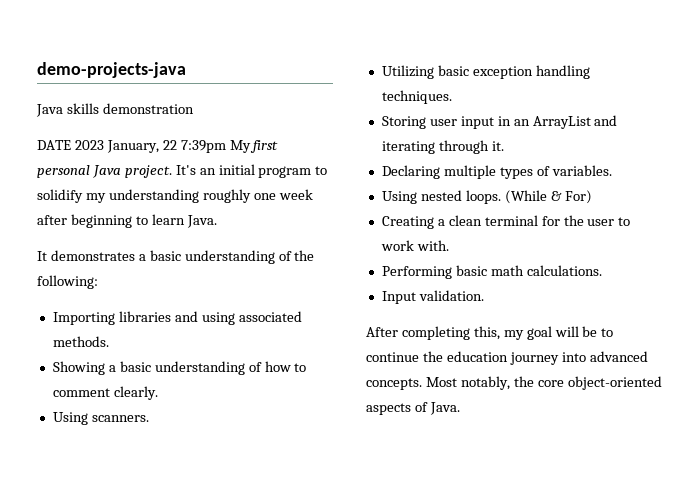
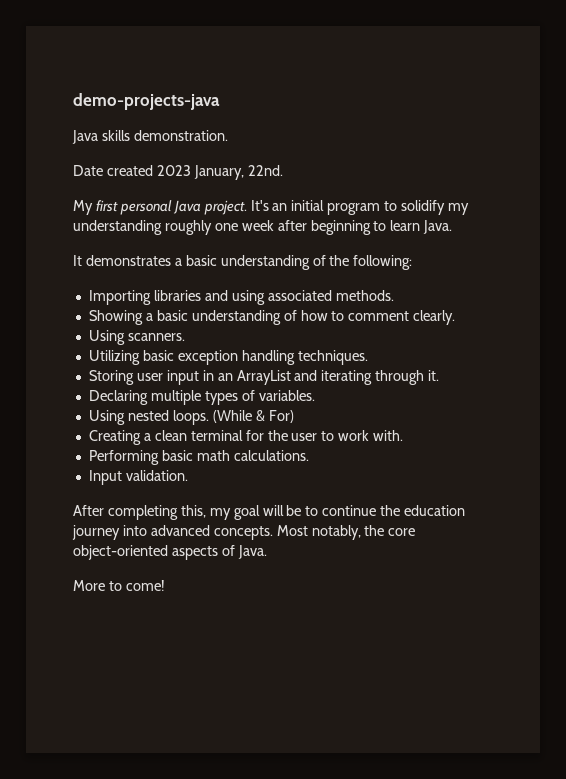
[102,103,194,114] [37,140,226,153] demonstration // DATE 2023 January, 22 7:39pm -> [133,130,228,141] [73,165,283,180] demonstration. // Date created 2023 January, 22nd. //
(460, 408) none -> [73,580,165,591] // More to come!

